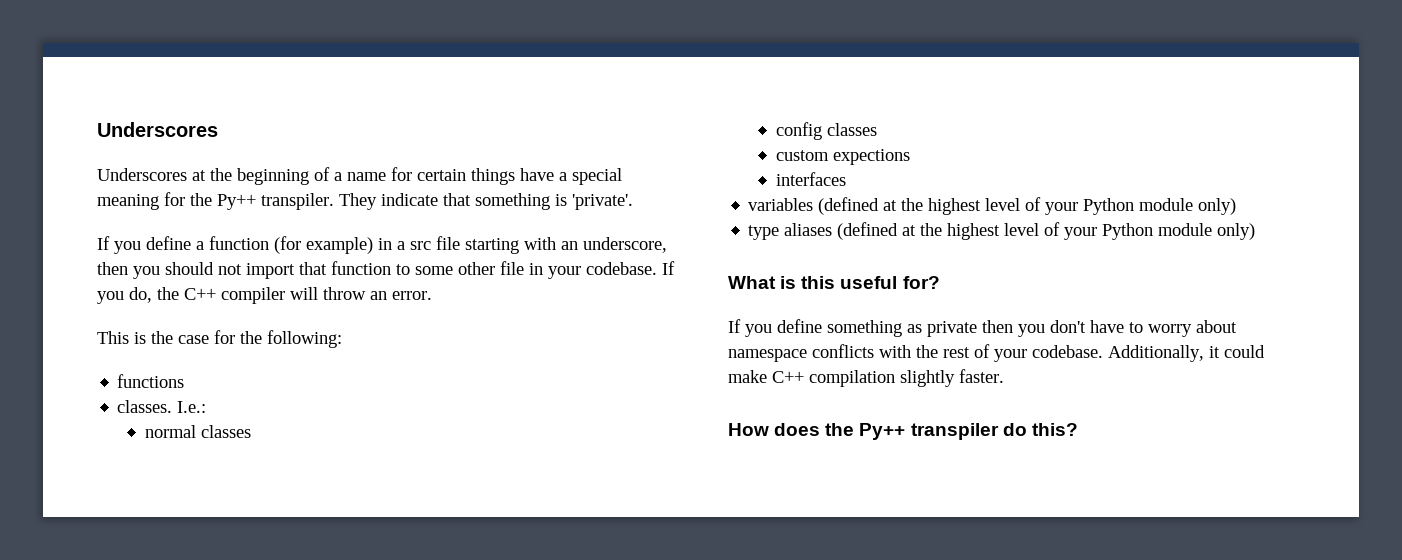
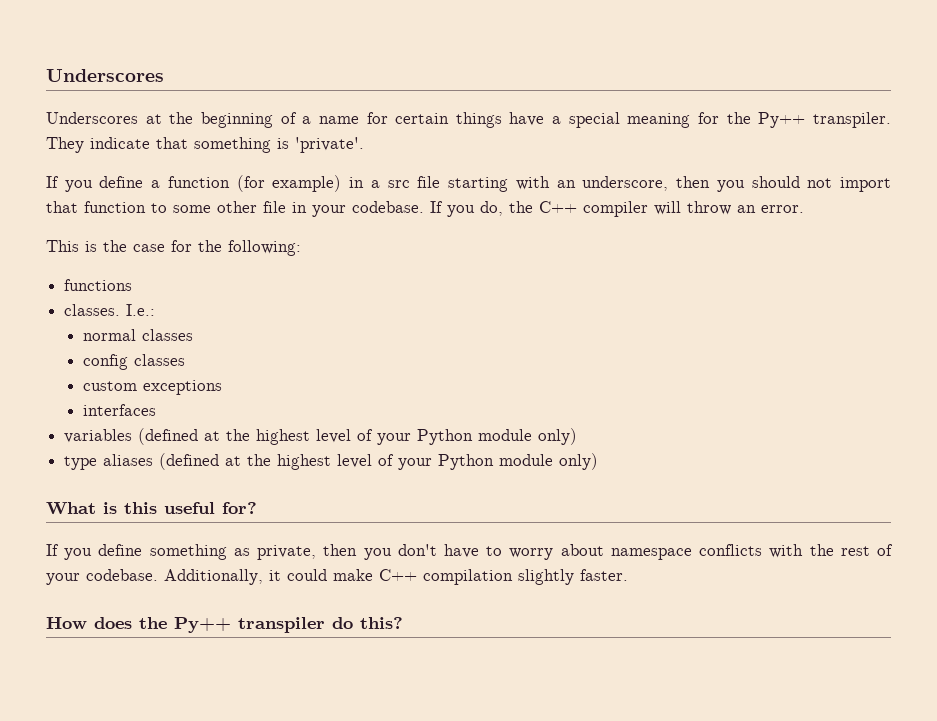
[832,149,910,165] expections -> [142,380,222,395] exceptions
[927,321,977,337] private -> [257,545,317,560] private,

